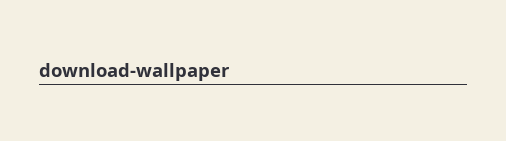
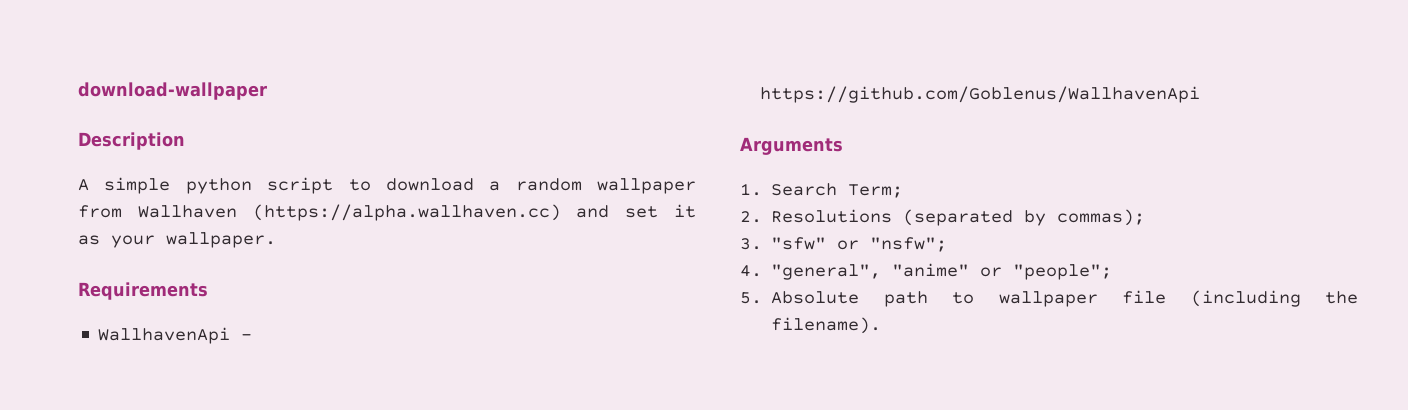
(230, 72) none -> [78,132,185,150] [78,177,696,194] [78,204,696,221] [78,232,276,248] [78,282,208,300] [98,327,253,344] [760,86,1201,103] [740,137,843,155] [740,183,904,198] [740,209,1146,226] [740,237,948,252] [740,263,1113,280] [740,290,1358,307] [771,317,882,334] // Description // A simple python script to download a random wallpaper from Wallhaven (https://alpha.wallhaven.cc) and set it as your wallpaper. // Requirements // WallhavenApi - https://github.com/Goblenus/WallhavenApi // Arguments // 1. Search Term; // 2. Resolutions (separated by commas); // 3. "sfw" or "nsfw"; // 4. "general", "anime" or "people"; // 5. Absolute path to wallpaper file (including the filename).

